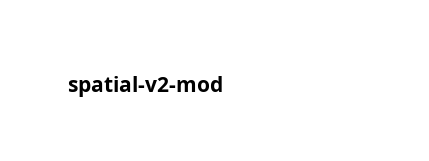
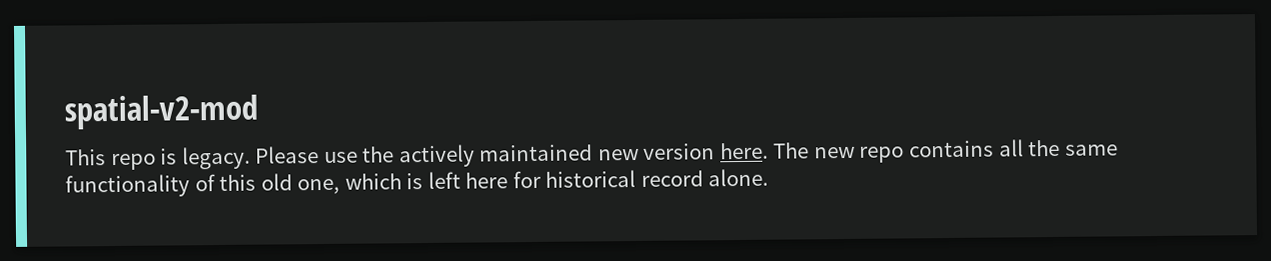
(223, 86) none -> [65,139,1118,171] [65,168,770,198] // This repo is legacy. Please use the actively maintained new version here. The new repo contains all the same functionality of this old one, which is left here for historical record alone.

